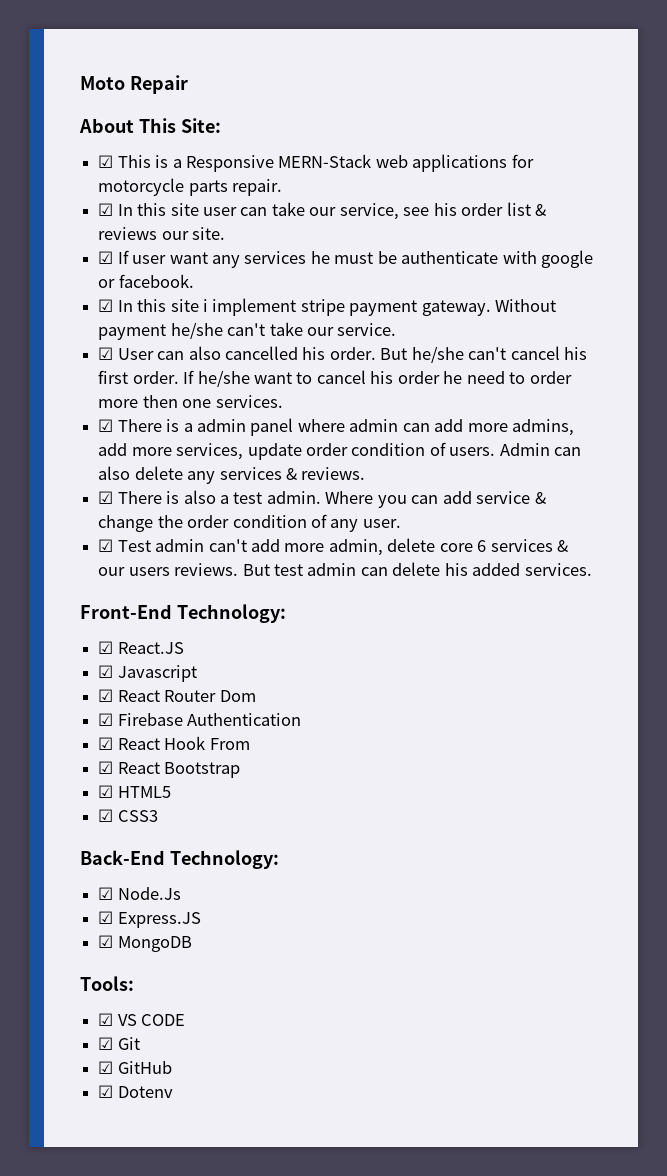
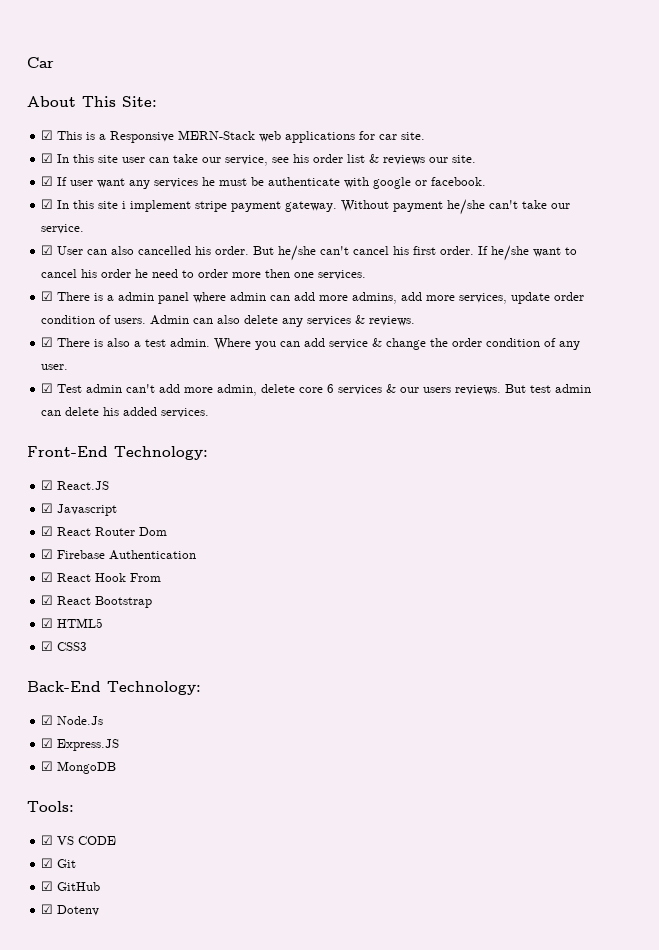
[80,75,188,94] Moto Repair -> [27,57,54,68] Car
[98,178,283,196] motorcycle parts repair. -> [379,132,426,140] car site.

